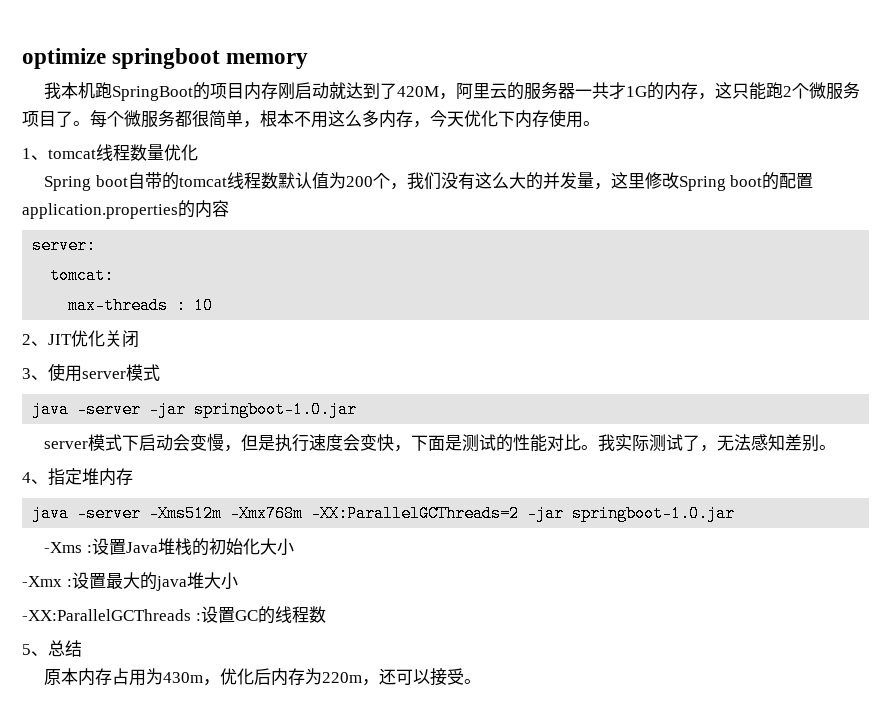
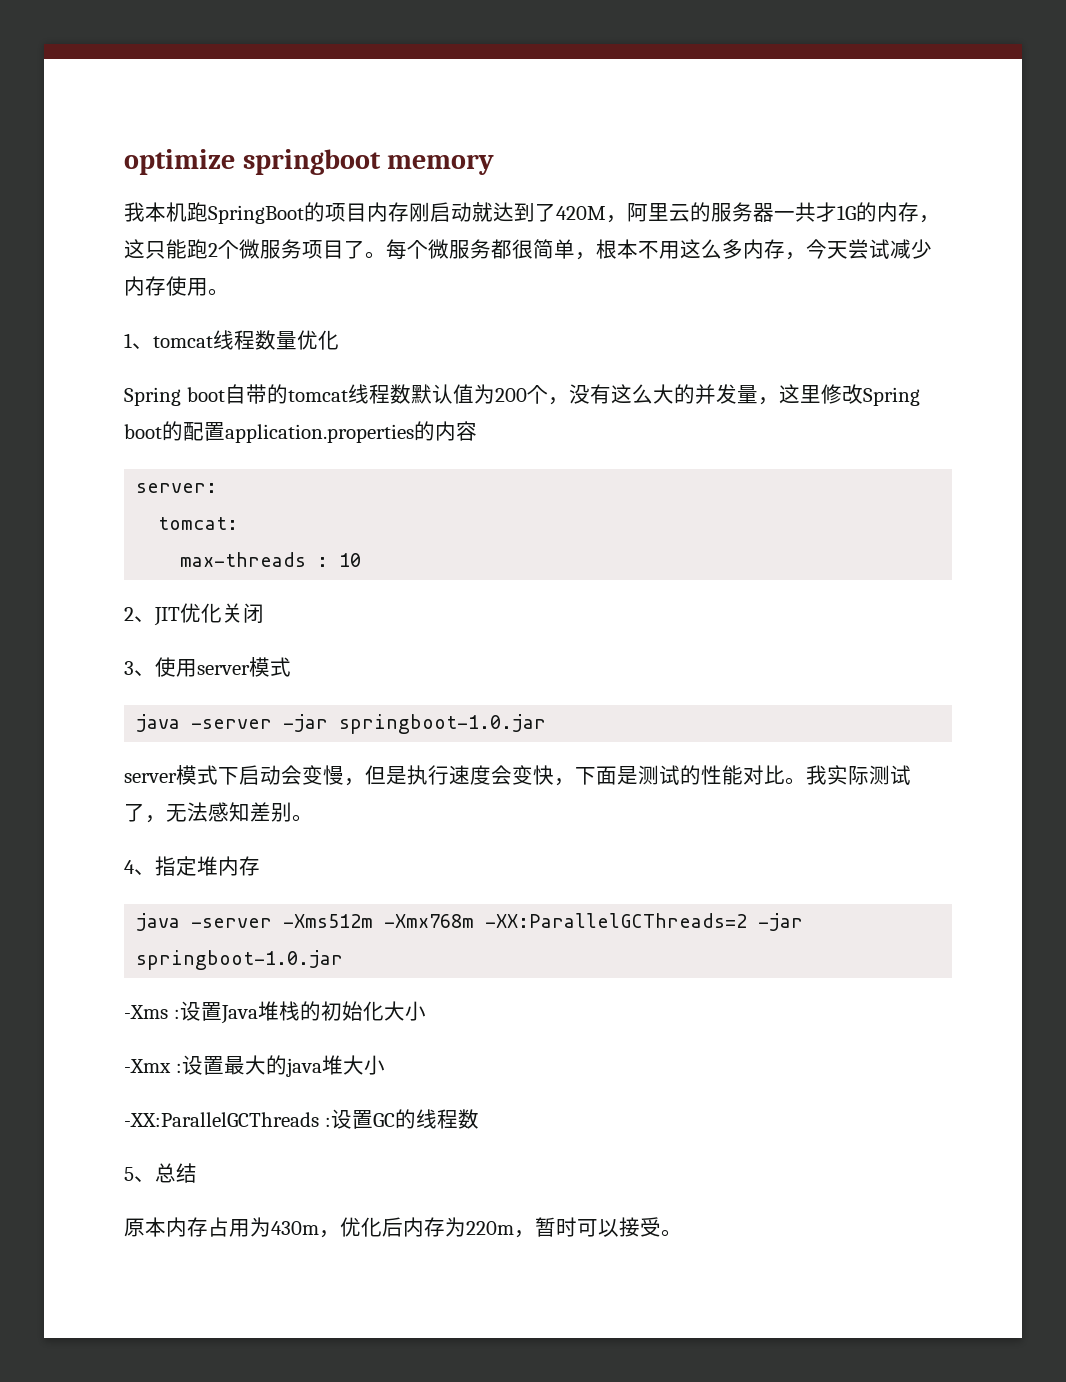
[464,110,515,127] 优化下 -> [848,239,932,259] 尝试减少
[406,172,441,190] 我们 -> (569, 401) none
[379,668,397,685] 还 -> [535,1217,577,1237] 暂时

